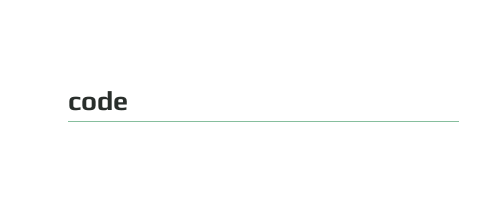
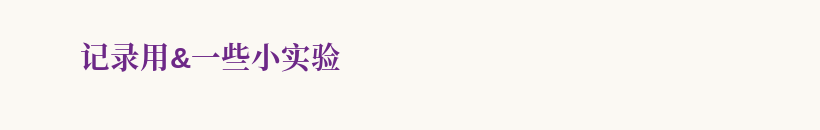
[68,91,128,111] code -> [80,42,341,74] 记录用&一些小实验

